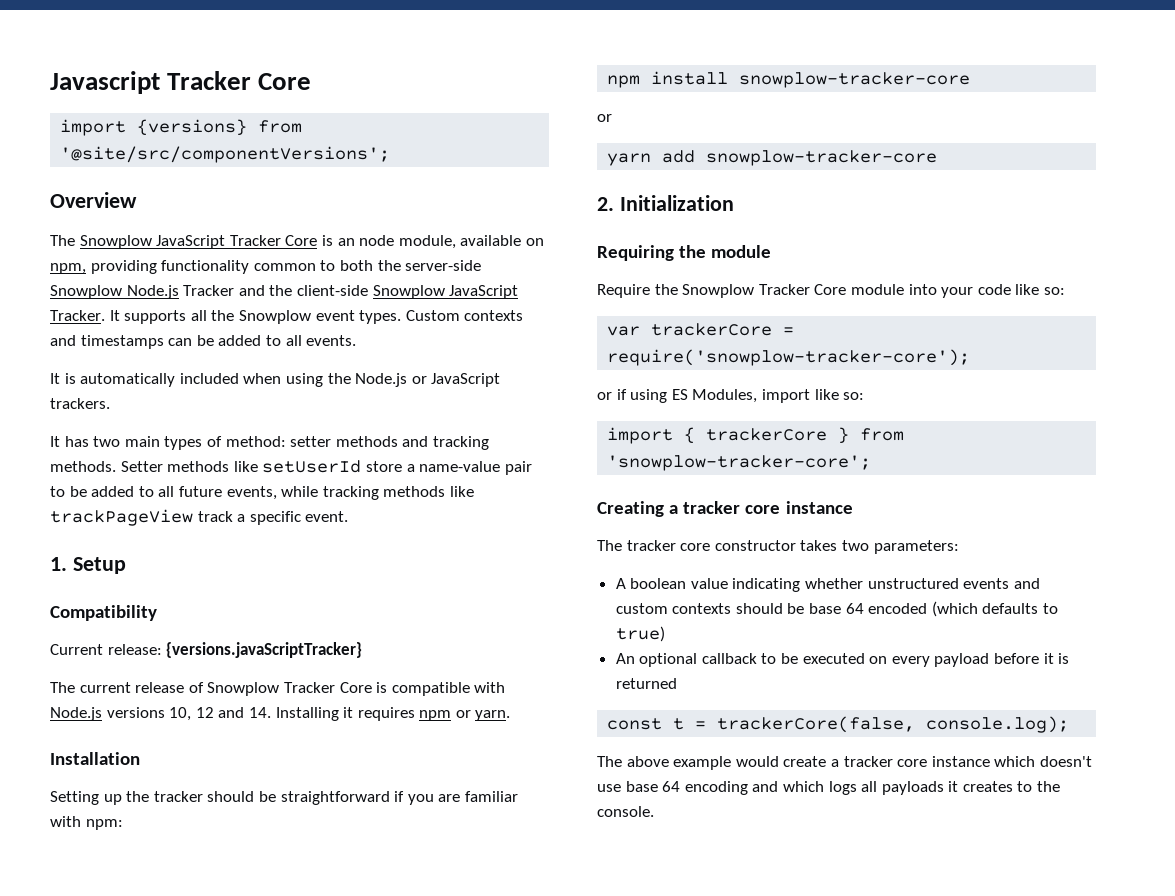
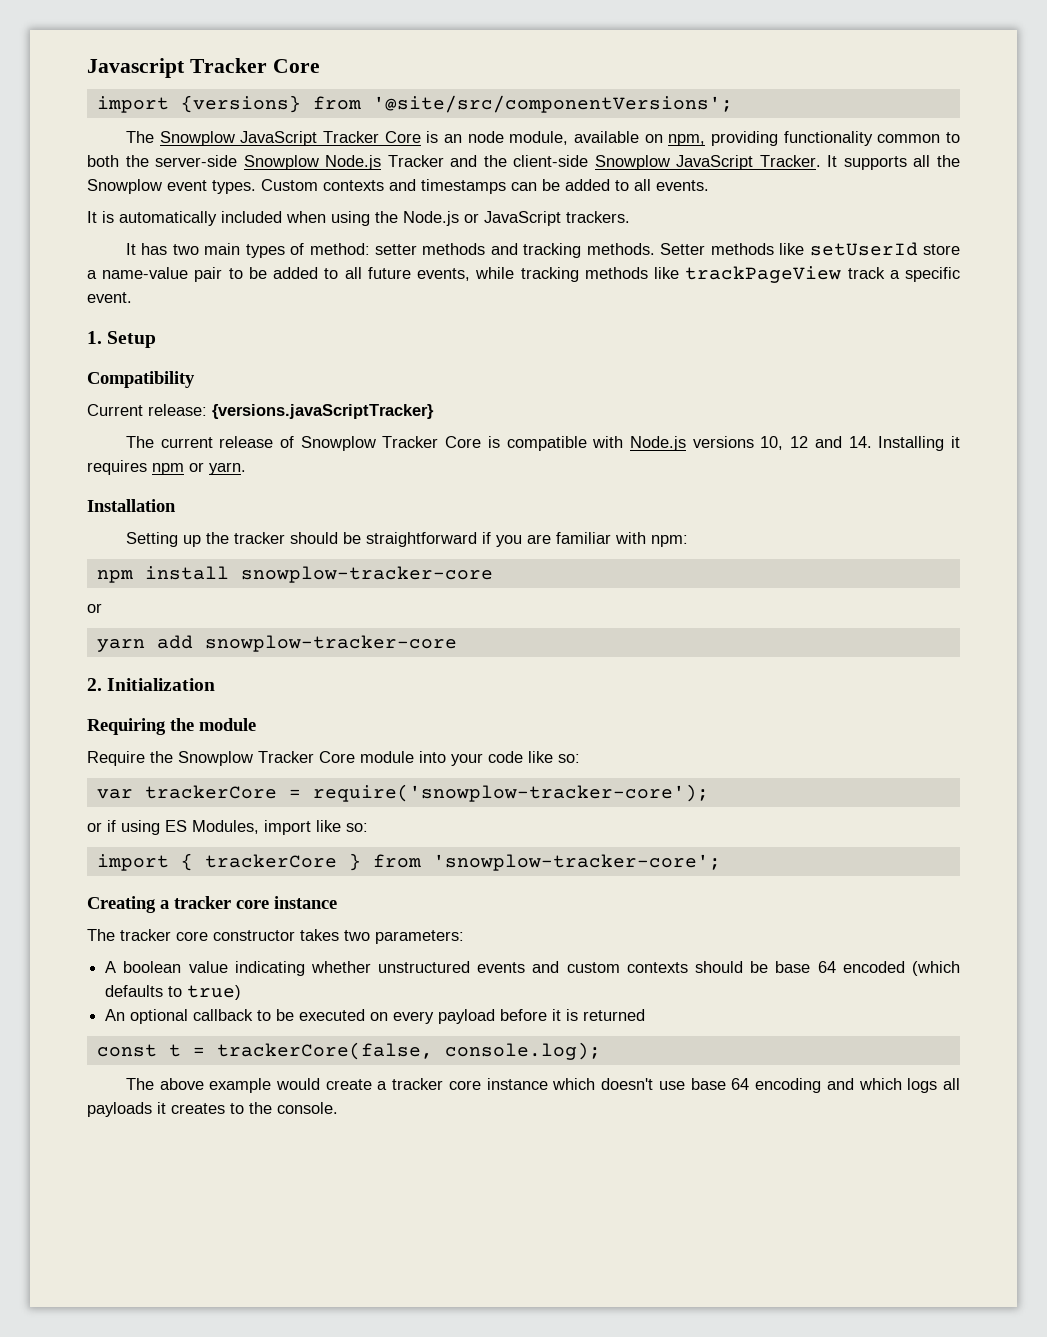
[50,192,137,208] // Overview -> (733, 104) none

